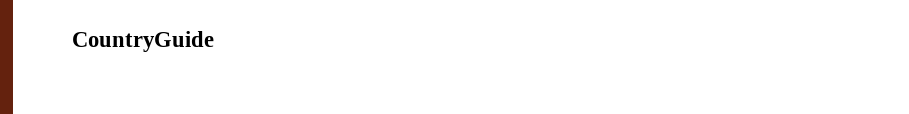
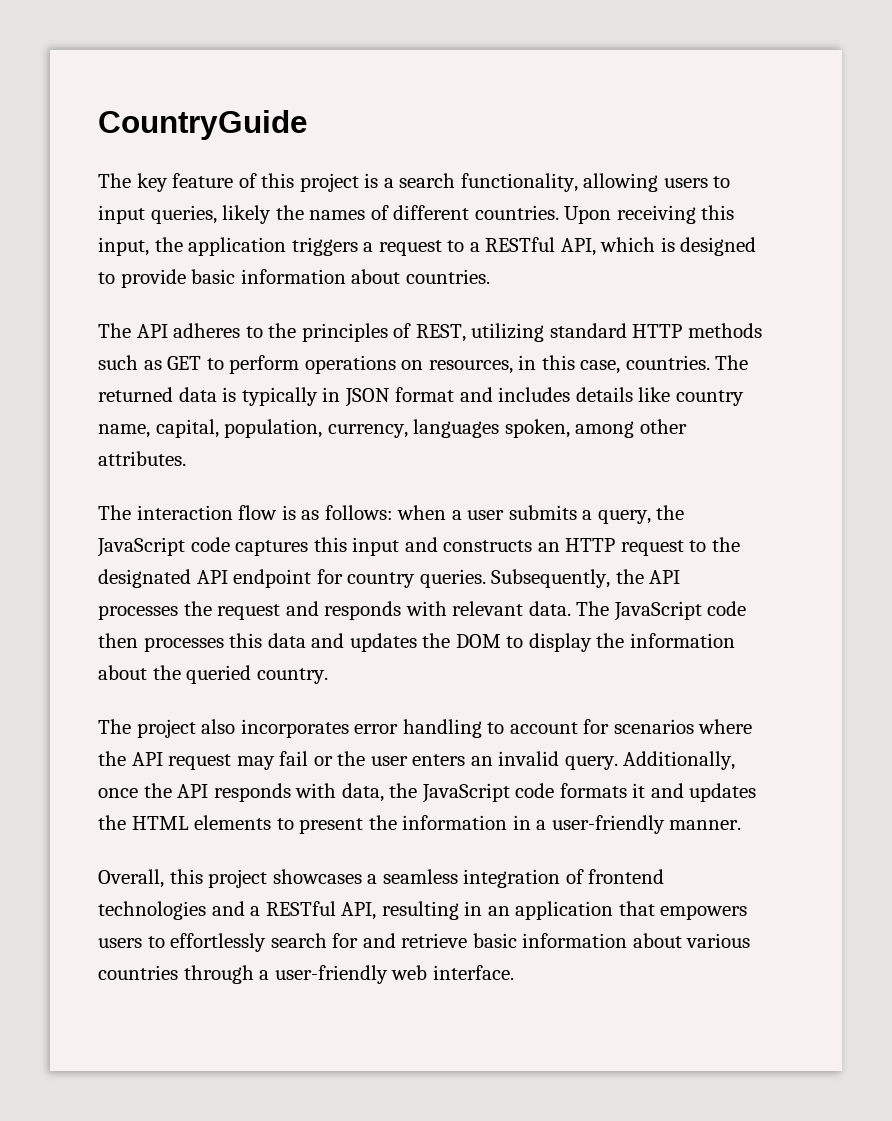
(214, 41) none -> [98,173,731,192] [98,205,735,224] [98,237,757,256] [98,269,490,288] [98,323,762,342] [98,355,749,374] [98,387,744,407] [98,419,687,438] [98,451,186,466] [98,505,685,524] [97,537,740,557] [98,569,681,588] [98,601,747,621] [98,633,735,652] [98,665,328,684] [98,719,753,738] [98,751,736,770] [98,783,757,803] [98,815,742,834] [98,869,665,888] [98,901,748,920] [98,933,751,952] [98,965,514,984] // The key feature of this project is a search functionality, allowing users to input queries, likely the names of different countries. Upon receiving this input, the application triggers a request to a RESTful API, which is designed to provide basic information about countries. // The API adheres to the principles of REST, utilizing standard HTTP methods such as GET to perform operations on resources, in this case, countries. The returned data is typically in JSON format and includes details like country name, capital, population, currency, languages spoken, among other attributes. // The interaction flow is as follows: when a user submits a query, the JavaScript code captures this input and constructs an HTTP request to the designated API endpoint for country queries. Subsequently, the API processes the request and responds with relevant data. The JavaScript code then processes this data and updates the DOM to display the information about the queried country. // The project also incorporates error handling to account for scenarios where the API request may fail or the user enters an invalid query. Additionally, once the API responds with data, the JavaScript code formats it and updates the HTML elements to present the information in a user-friendly manner. // Overall, this project showcases a seamless integration of frontend technologies and a RESTful API, resulting in an application that empowers users to effortlessly search for and retrieve basic information about various countries through a user-friendly web interface.

